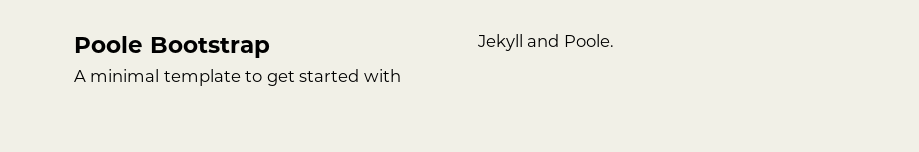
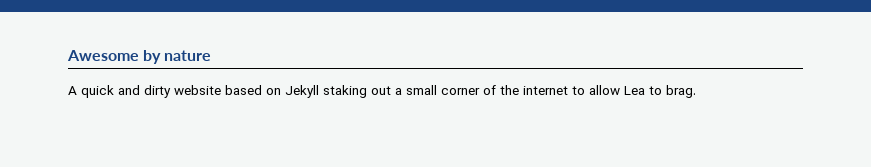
[74,36,270,58] [74,69,401,86] [477,34,614,51] Poole Bootstrap // A minimal template to get started with Jekyll and Poole. -> [67,50,212,64] [68,85,696,98] Awesome by nature // A quick and dirty website based on Jekyll staking out a small corner of the internet to allow Lea to brag.

